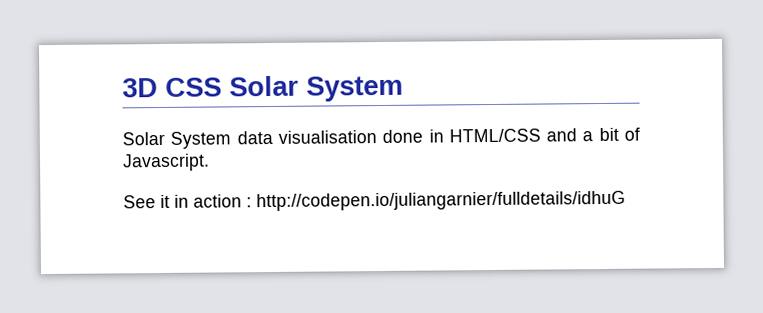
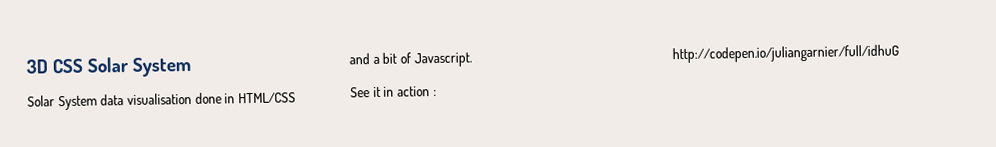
[256,190,626,212] http://codepen.io/juliangarnier/fulldetails/idhuG -> [672,44,899,64] http://codepen.io/juliangarnier/full/idhuG

